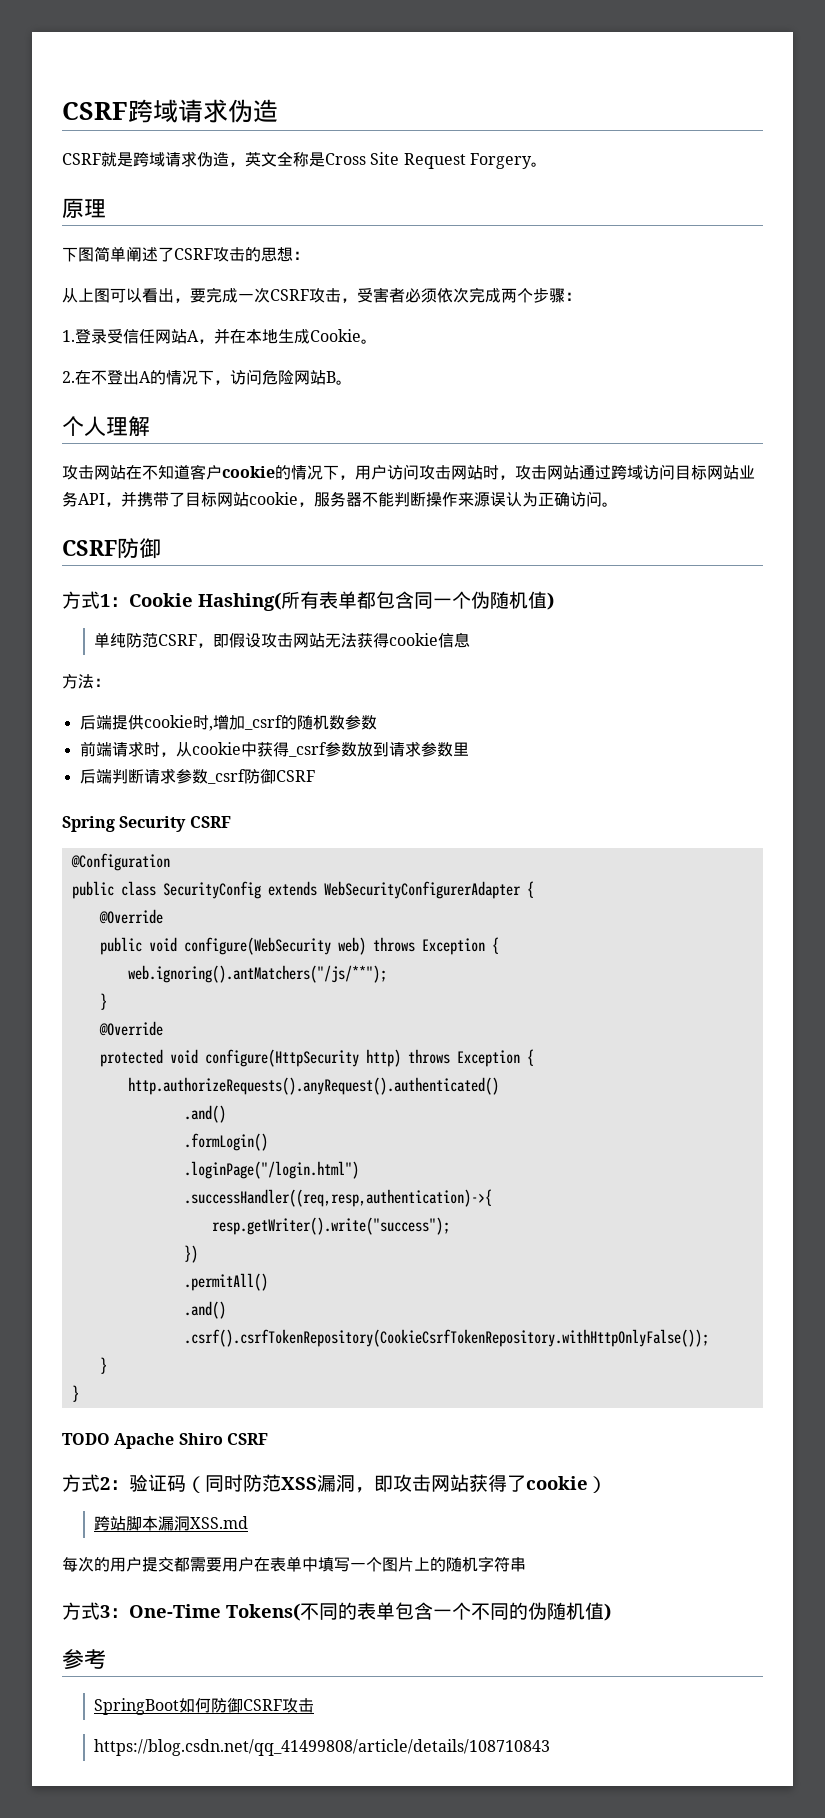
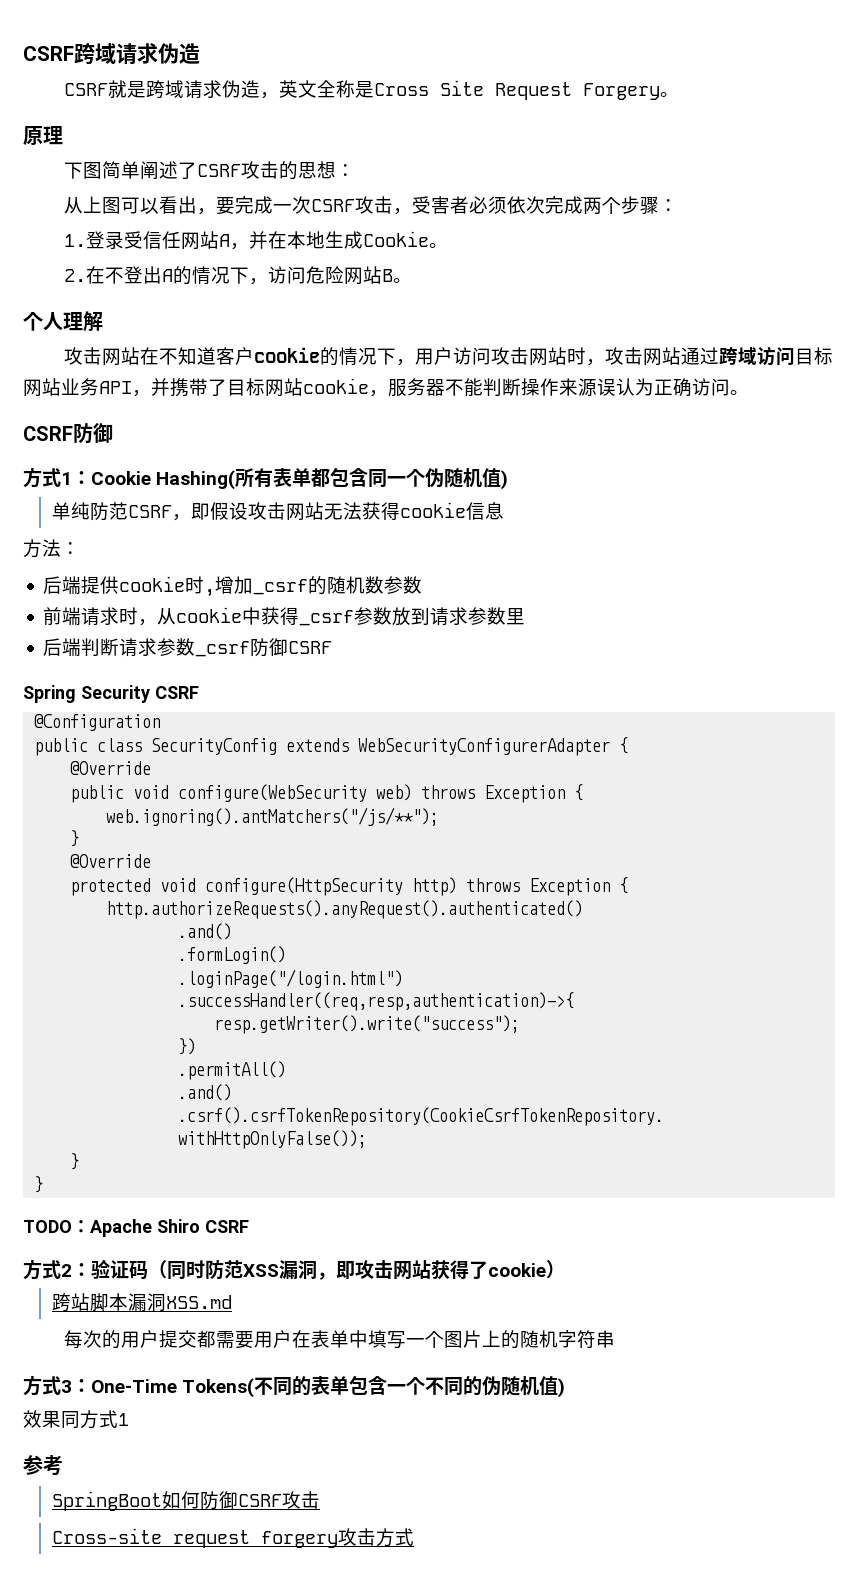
(110, 1439) none -> [72,1220,90,1233] ：
(611, 1612) none -> [23,1410,129,1429] // 效果同方式1
[93,1739,550,1756] https://blog.csdn.net/qq_41499808/article/details/108710843 -> [51,1528,414,1548] Cross-site request forgery攻击方式

